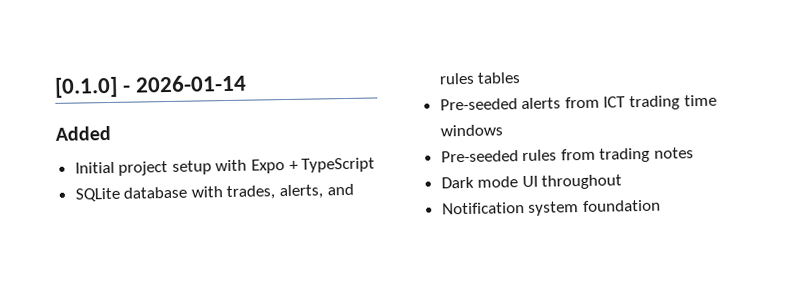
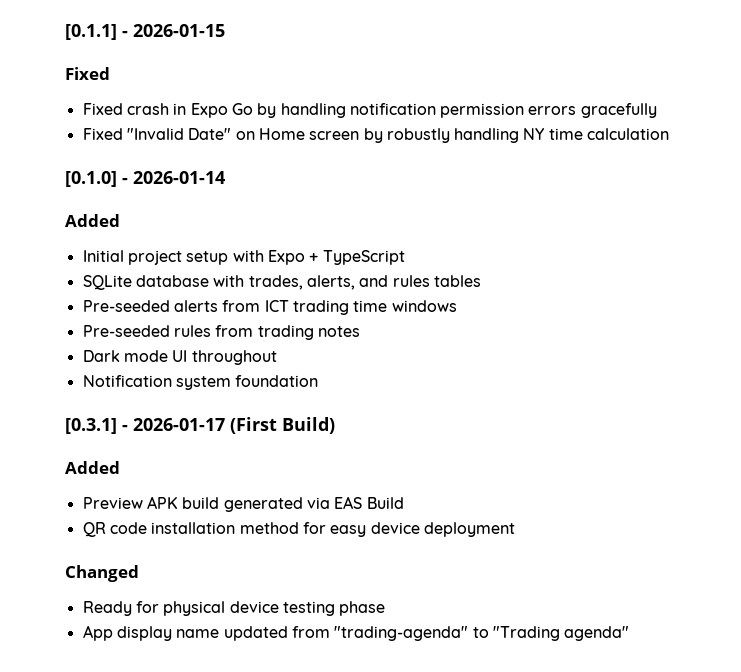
(54, 87) none -> [65,24,225,40] [65,67,110,80] [82,103,657,118] [82,128,670,143] [0.1.1] - 2026-01-15 // Fixed // Fixed crash in Expo Go by handling notification permission errors gracefully // Fixed "Invalid Date" on Home screen by robustly handling NY time calculation //
(661, 206) none -> [65,417,335,434] [65,461,120,474] [82,496,404,512] [82,522,515,537] [65,565,139,582] [82,601,386,616] [82,625,630,641] // [0.3.1] - 2026-01-17 (First Build) // Added // Preview APK build generated via EAS Build // QR code installation method for easy device deployment // Changed // Ready for physical device testing phase // App display name updated from "trading-agenda" to "Trading agenda"

